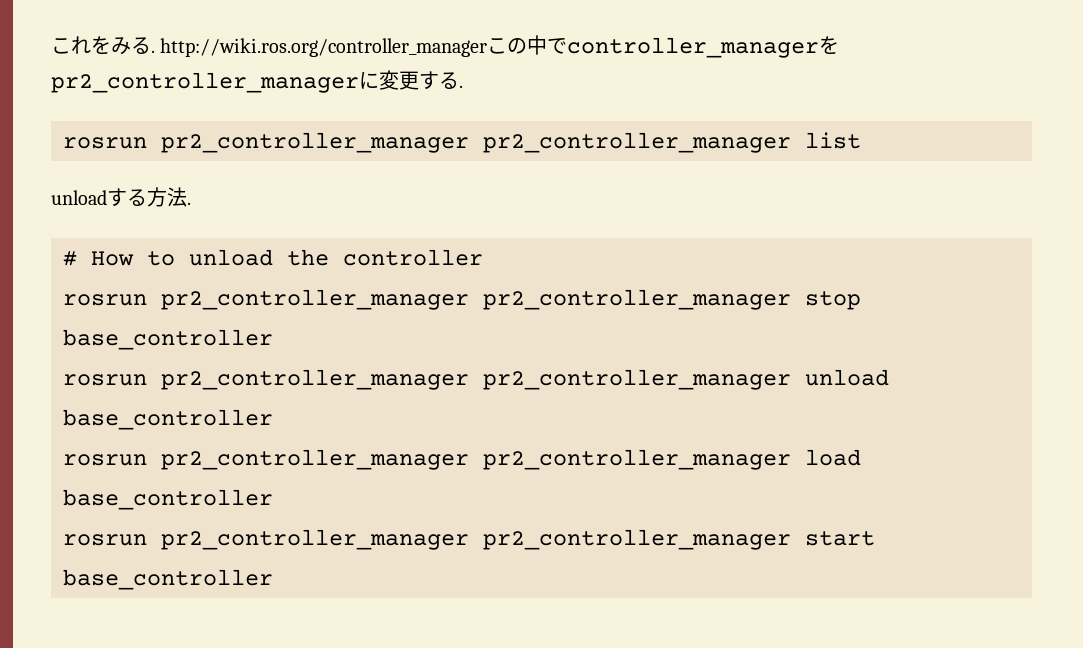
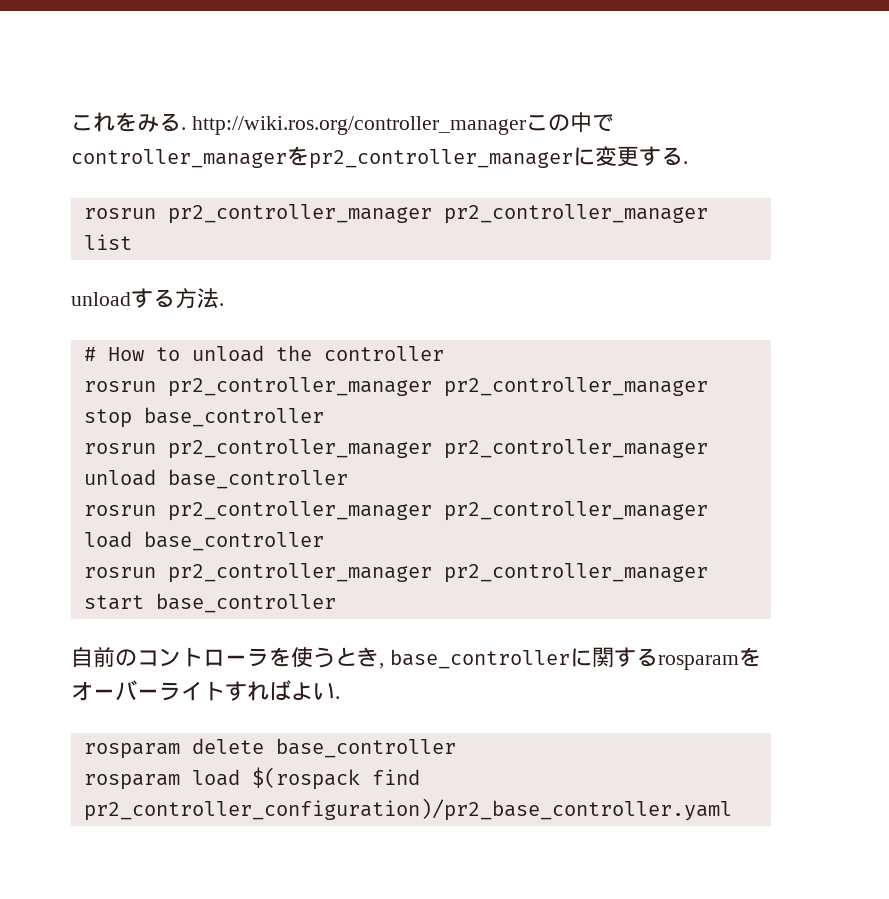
(273, 579) none -> [71,646,761,670] [71,680,340,701] [83,738,456,759] [83,767,420,790] [83,798,732,821] // 自前のコントローラを使うとき, base_controllerに関するrosparamをオーバーライトすればよい. // rosparam delete base_controller // rosparam load $(rospack find pr2_controller_configuration)/pr2_base_controller.yaml

